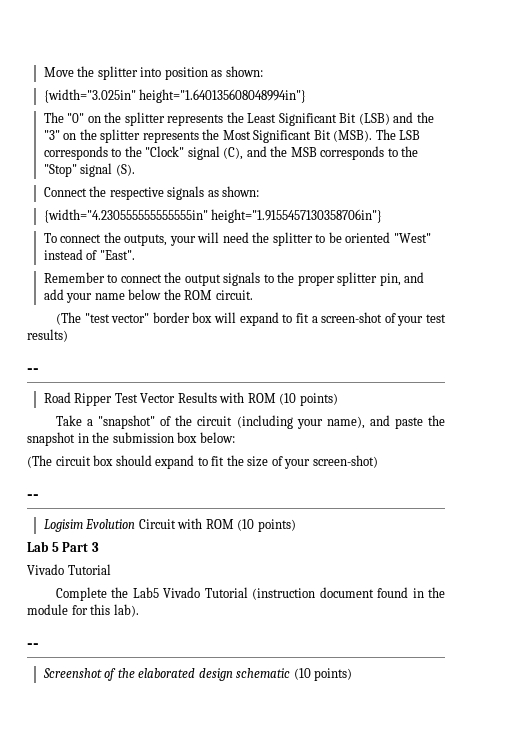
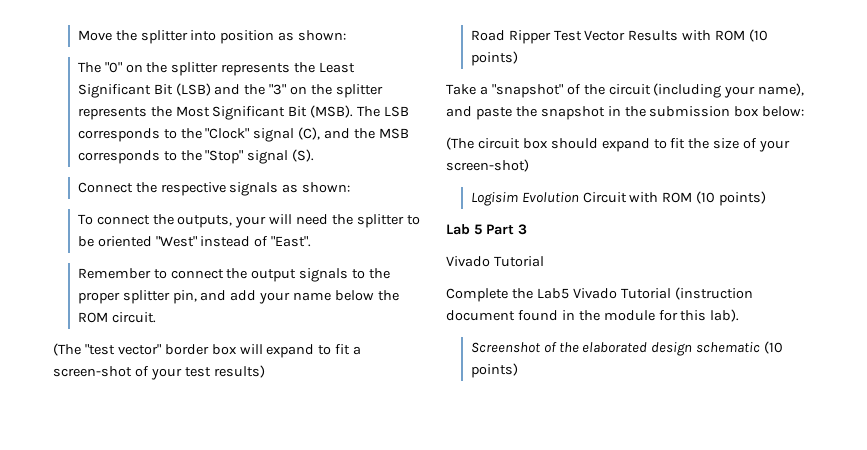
[43,89,307,103] // {width="3.025in" height="1.640135608048994in"} -> (347, 35) none
[43,209,383,223] // {width="4.230555555555555in" height="1.9155457130358706in"} -> (351, 187) none
[27,368,39,374] // -- -> (265, 371) none
[27,494,39,500] // -- -> (529, 165) none
[27,643,39,649] // -- -> (740, 315) none

